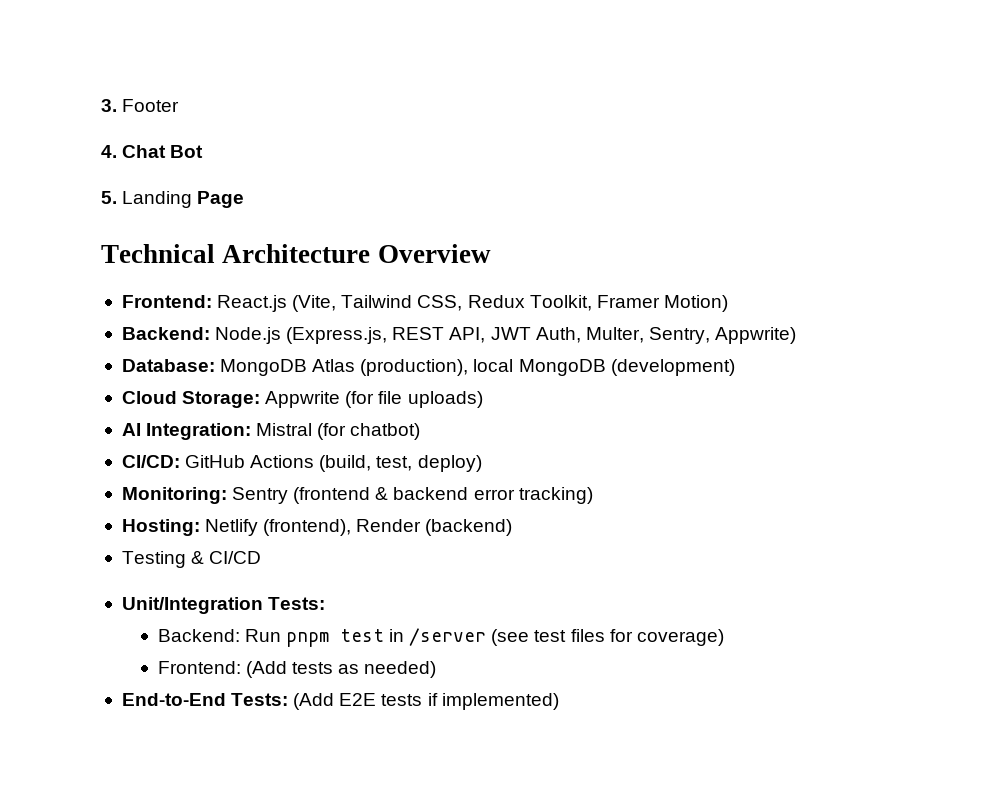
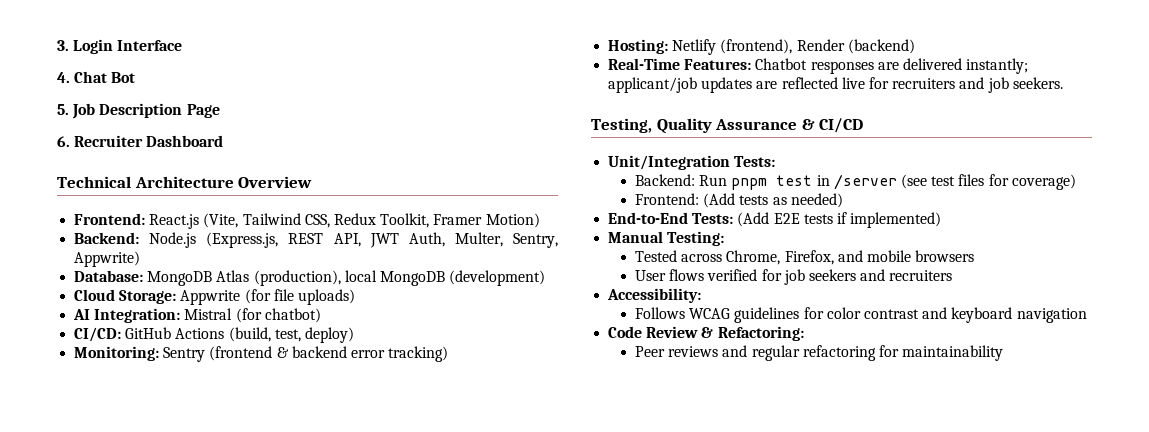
[122,99,180,112] Footer -> [73,39,183,54] Login Interface
[122,191,193,208] Landing -> [72,103,183,119] Job Description
(245, 199) none -> [57,135,224,147] // 6. Recruiter Dashboard
[121,551,186,568] Testing -> [608,58,1029,74] [608,77,1063,93] [591,118,798,134] Real-Time Features: Chatbot responses are delivered instantly; applicant/job updates are reflected live for recruiters and job seekers. // Testing, Quality Assurance
(559, 701) none -> [608,231,725,246] [635,250,975,265] [635,269,953,285] [607,288,702,303] [635,307,1087,323] [608,326,804,341] [635,345,1004,361] // Manual Testing: // Tested across Chrome, Firefox, and mobile browsers // User flows verified for job seekers and recruiters // Accessibility: // Follows WCAG guidelines for color contrast and keyboard navigation // Code Review & Refactoring: // Peer reviews and regular refactoring for maintainability

